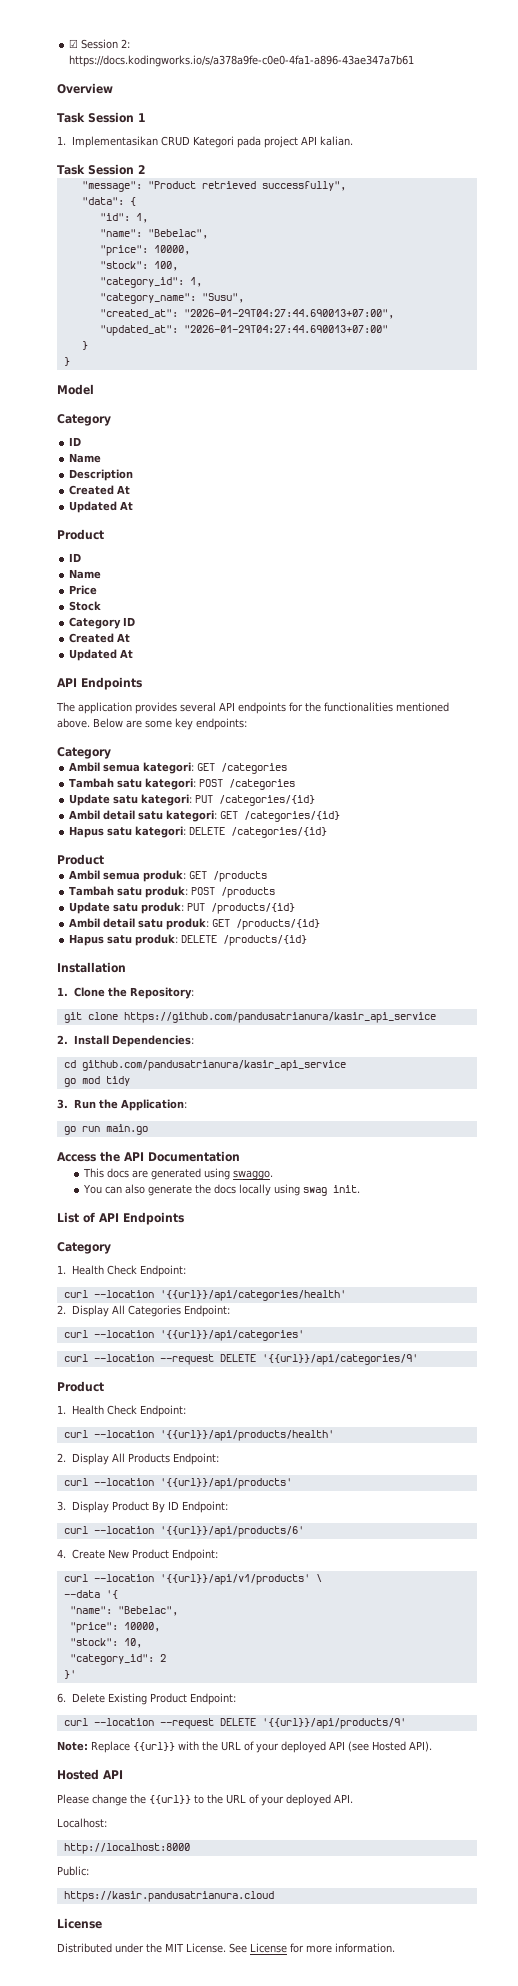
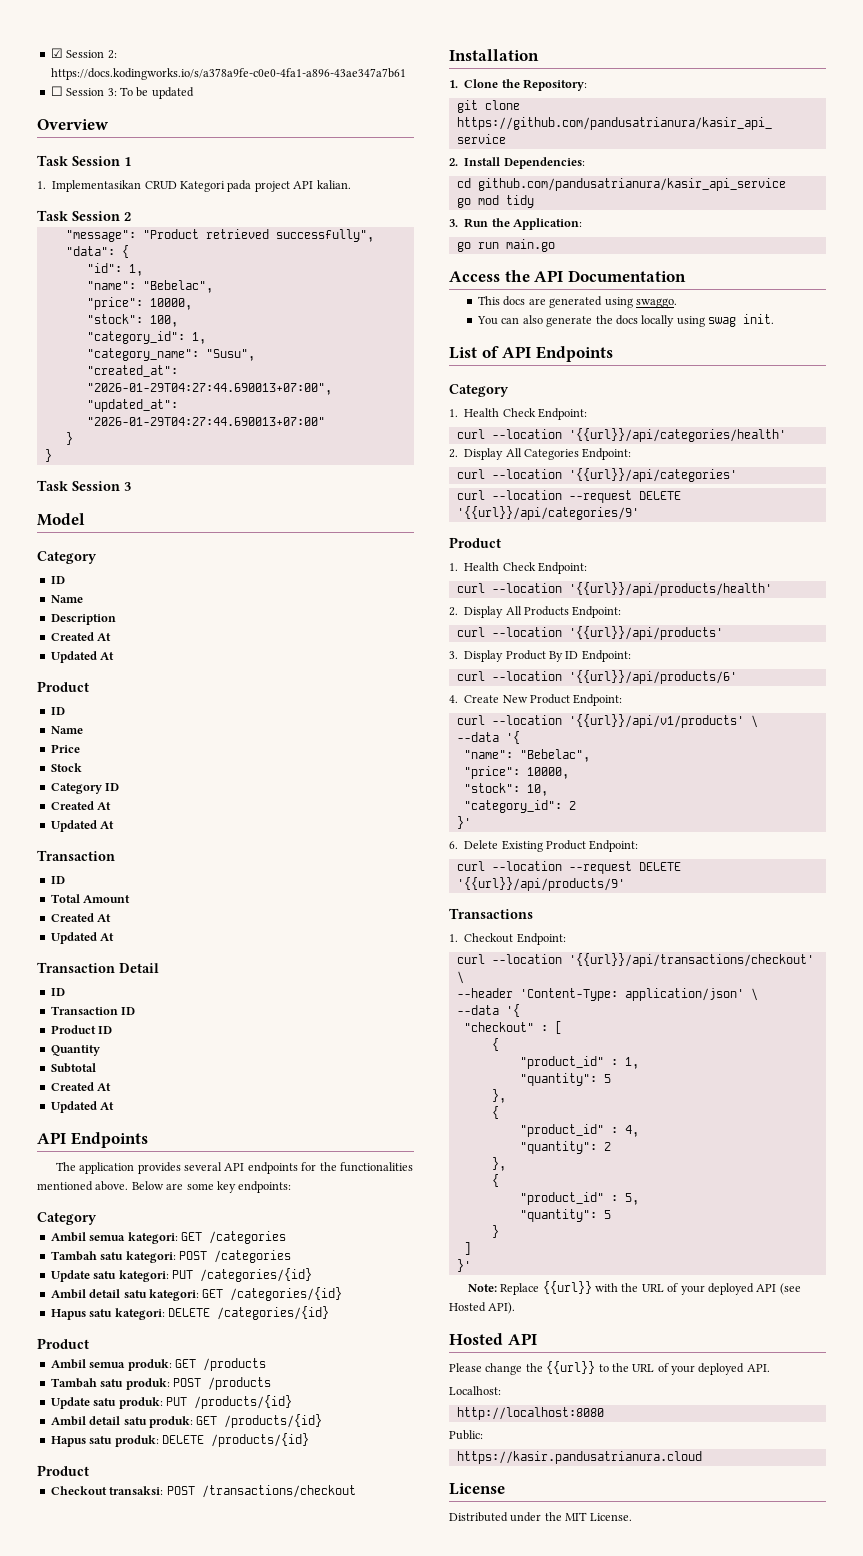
(415, 61) none -> [50,86,194,99] // ☐ Session 3: To be updated
(70, 361) none -> [37,480,131,491] // Task Session 3
(134, 653) none -> [37,850,115,861] [50,876,65,884] [50,894,131,903] [50,913,112,922] [50,932,115,944] [37,962,159,973] [50,988,65,996] [50,1006,136,1015] [50,1025,113,1034] [50,1045,100,1056] [50,1063,96,1073] [50,1082,112,1091] [50,1101,115,1113] // Transaction // ID // Total Amount // Created At // Updated At // Transaction Detail // ID // Transaction ID // Product ID // Quantity // Subtotal // Created At // Updated At
(308, 940) none -> [37,1465,89,1476] [50,1485,356,1498] // Product // Checkout transaksi: POST /transactions/checkout
(406, 1723) none -> [449,908,533,919] [449,933,566,945] [456,953,814,967] [456,971,464,984] [456,988,758,1001] [456,1004,520,1017] [463,1021,562,1034] [491,1038,499,1051] [519,1056,639,1069] [519,1073,611,1086] [491,1089,506,1103] [491,1106,499,1119] [519,1124,639,1137] [519,1141,611,1154] [491,1157,506,1171] [491,1174,499,1187] [519,1192,639,1205] [519,1209,611,1222] [491,1225,499,1238] [463,1242,471,1255] [456,1259,471,1272] // Transactions // 1. Checkout Endpoint: // curl --location '{{url}}/api/transactions/checkout' \ // --header 'Content-Type: application/json' \ // --data '{ // "checkout" : [ // { // "product_id" : 1, // "quantity": 5 // }, // { // "product_id" : 4, // "quantity": 2 // }, // { // "product_id" : 5, // "quantity": 5 // } // ] // }'
[63,1843,190,1854] http://localhost:8000 -> [456,1407,604,1420] http://localhost:8080
[229,1943,395,1953] See License for more information. -> (632, 1517) none

